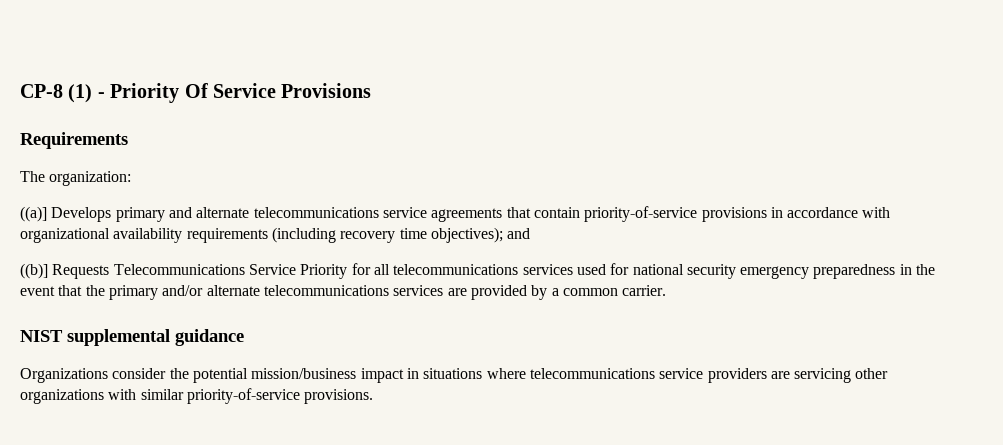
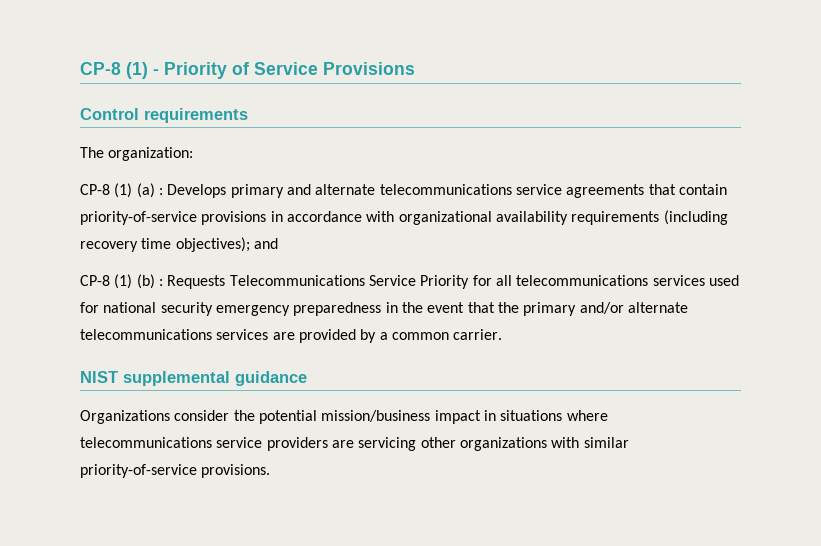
[184,83,208,98] Of -> [232,62,249,75] of
[20,132,128,149] Requirements -> [80,108,248,123] Control requirements
[20,206,47,222] ((a)] -> [80,183,163,198] CP-8 (1) (a) :
[20,263,48,279] ((b)] -> [80,274,163,289] CP-8 (1) (b) :

